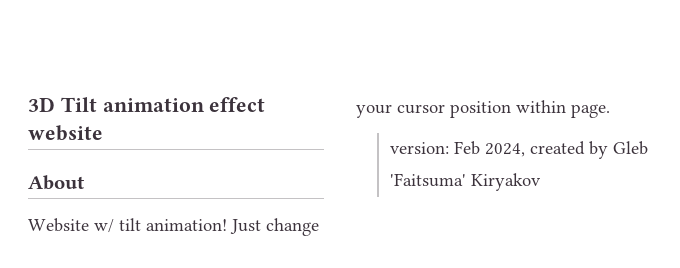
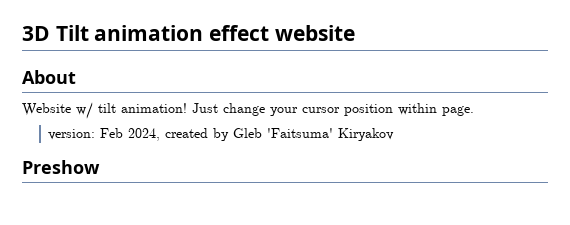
(541, 182) none -> [22,160,100,174] // Preshow

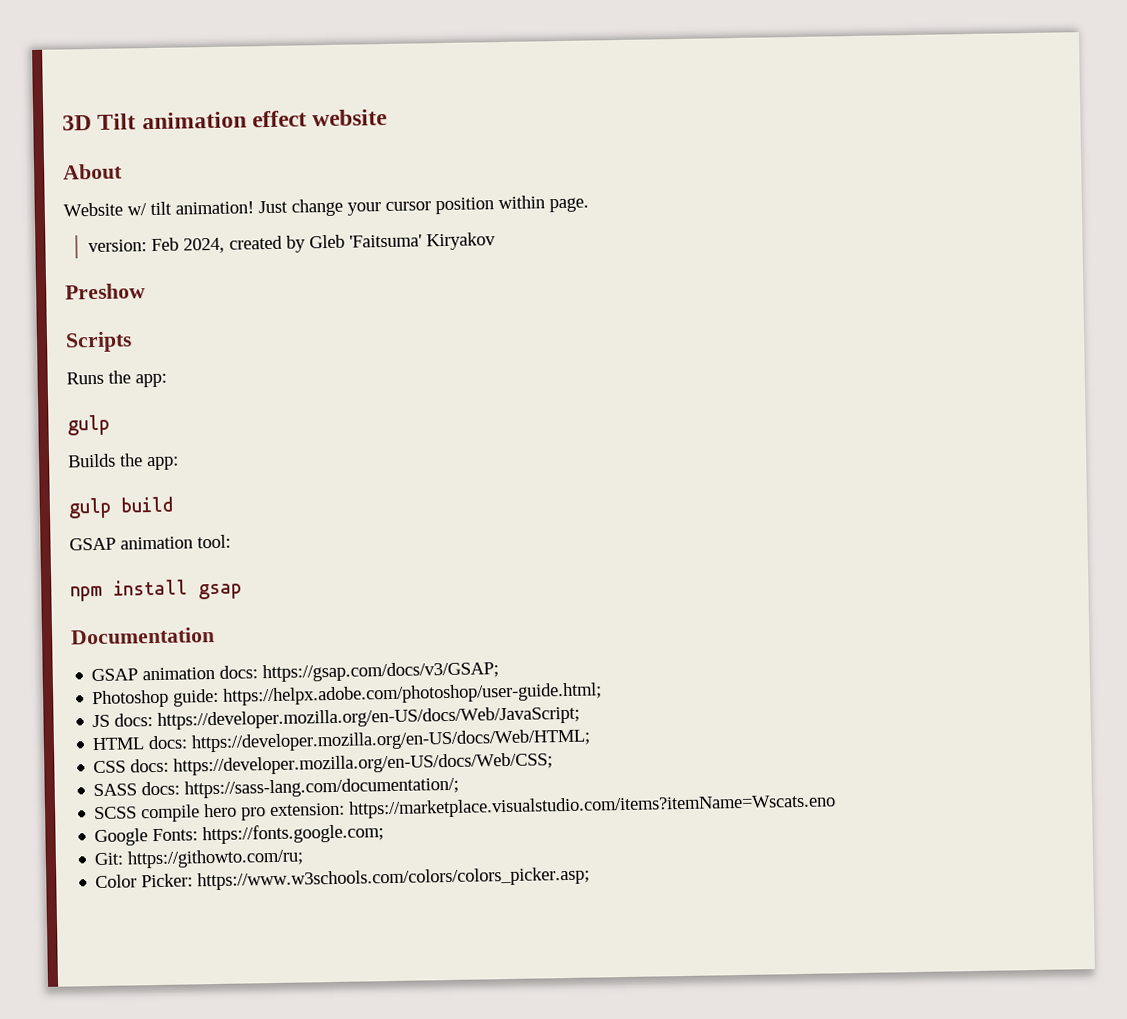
(100, 167) none -> [65,331,132,353] [66,370,167,388] [67,414,110,436] [67,453,179,471] [68,496,173,519] [69,534,231,551] [70,579,242,602] [70,626,215,645] [91,661,500,683] [92,682,603,709] [92,705,581,730] [92,728,592,753] [93,752,554,776] [93,776,460,799] [94,793,837,823] [94,823,385,847] [94,848,305,869] [95,866,591,891] // Scripts // Runs the app: // gulp // Builds the app: // gulp build // GSAP animation tool: // npm install gsap // Documentation // GSAP animation docs: https://gsap.com/docs/v3/GSAP; // Photoshop guide: https://helpx.adobe.com/photoshop/user-guide.html; // JS docs: https://developer.mozilla.org/en-US/docs/Web/JavaScript; // HTML docs: https://developer.mozilla.org/en-US/docs/Web/HTML; // CSS docs: https://developer.mozilla.org/en-US/docs/Web/CSS; // SASS docs: https://sass-lang.com/documentation/; // SCSS compile hero pro extension: https://marketplace.visualstudio.com/items?itemName=Wscats.eno // Google Fonts: https://fonts.google.com; // Git: https://githowto.com/ru; // Color Picker: https://www.w3schools.com/colors/colors_picker.asp;

